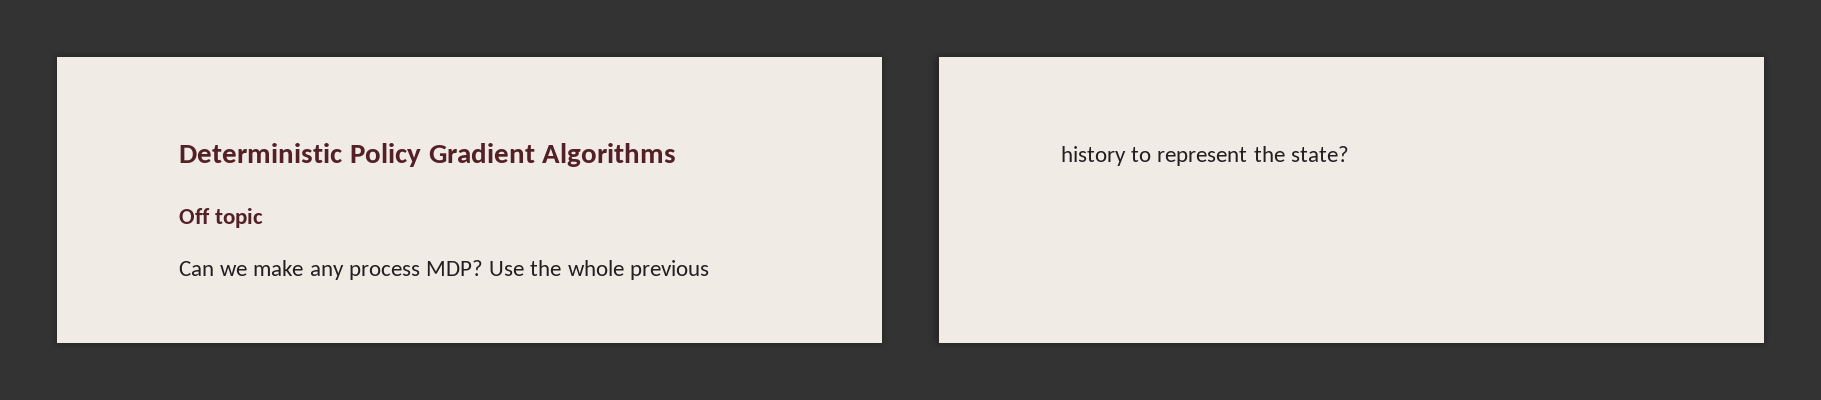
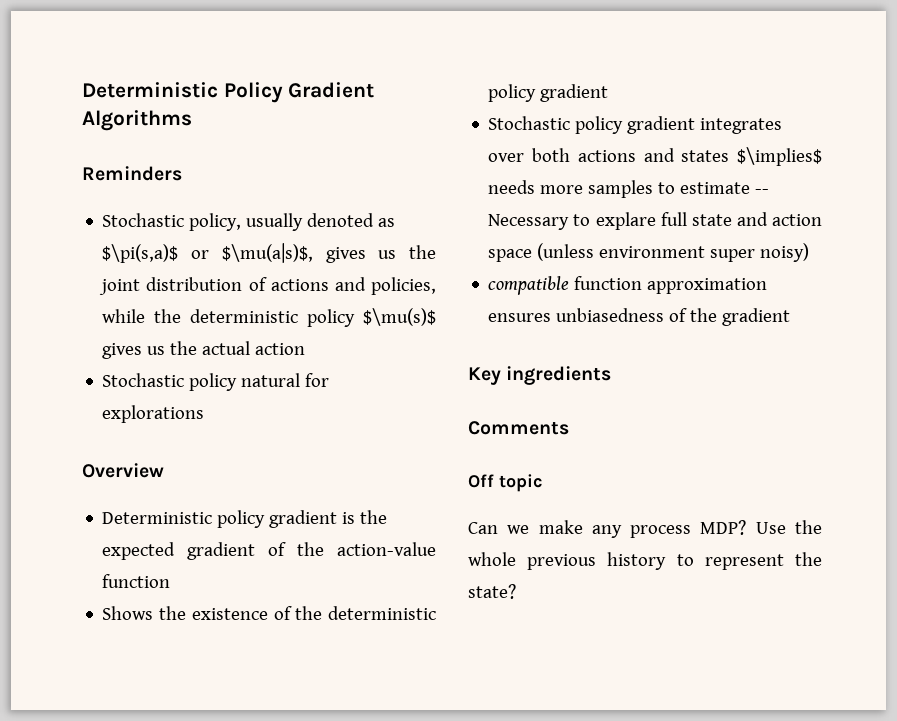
(677, 155) none -> [82,166,182,181] [102,213,396,231] [102,243,436,263] [99,277,436,295] [102,308,436,327] [102,341,306,359] [102,373,330,391] [102,405,205,423] [82,463,164,478] [102,510,388,528] [102,542,436,560] [102,574,171,588] [102,606,436,620] [488,84,609,102] [488,116,783,134] [488,147,822,166] [488,180,770,198] [488,212,822,230] [488,243,810,262] [488,276,768,295] [488,308,791,326] [468,366,612,385] [468,421,569,435] // Reminders // Stochastic policy, usually denoted as $\pi(s,a)$ or $\mu(a|s)$, gives us the joint distribution of actions and policies, while the deterministic policy $\mu(s)$ gives us the actual action // Stochastic policy natural for explorations // Overview // Deterministic policy gradient is the expected gradient of the action-value function // Shows the existence of the deterministic policy gradient // Stochastic policy gradient integrates over both actions and states $\implies$ needs more samples to estimate -- Necessary to explare full state and action space (unless environment super noisy) // compatible function approximation ensures unbiasedness of the gradient // Key ingredients // Comments

